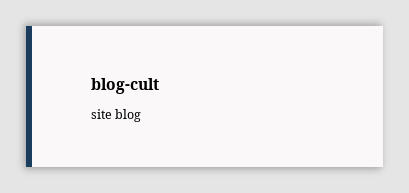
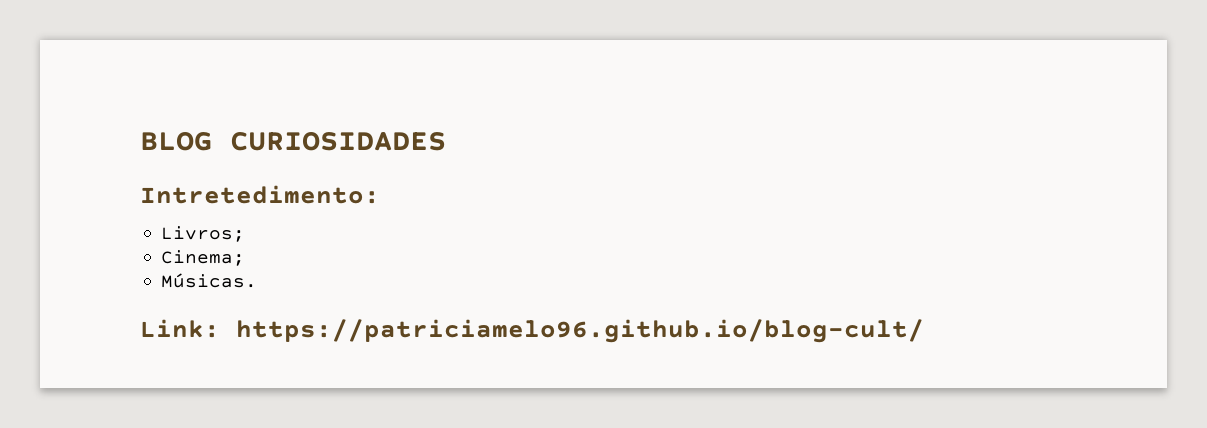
[91,78,159,94] [91,109,142,122] blog-cult // site blog -> [140,132,446,151] [140,185,380,204] [161,226,246,242] [161,250,246,266] [161,273,258,288] [140,319,924,343] BLOG CURIOSIDADES // Intretedimento: // Livros; // Cinema; // Músicas. // Link: https://patriciamelo96.github.io/blog-cult/

